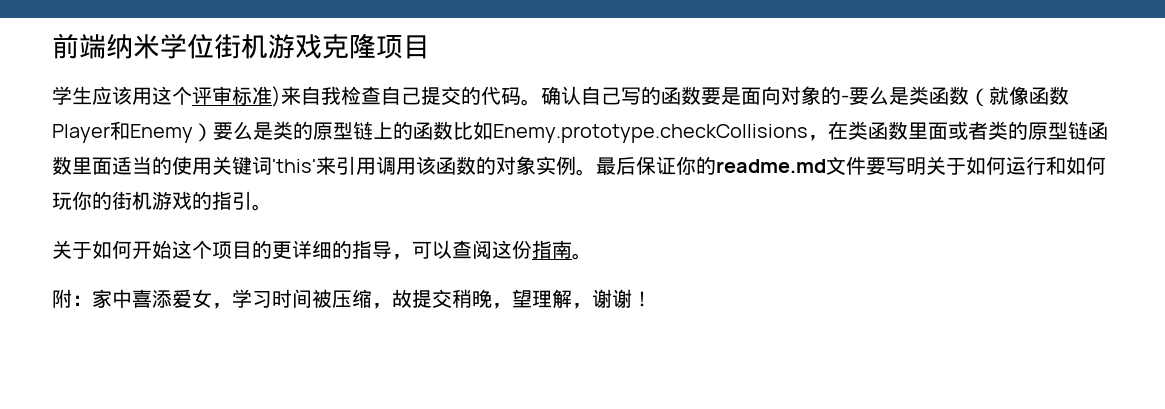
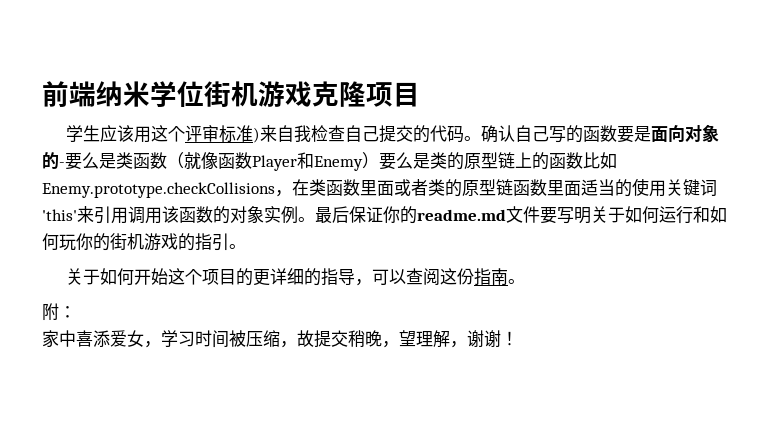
(92, 300) none -> (76, 312) //

